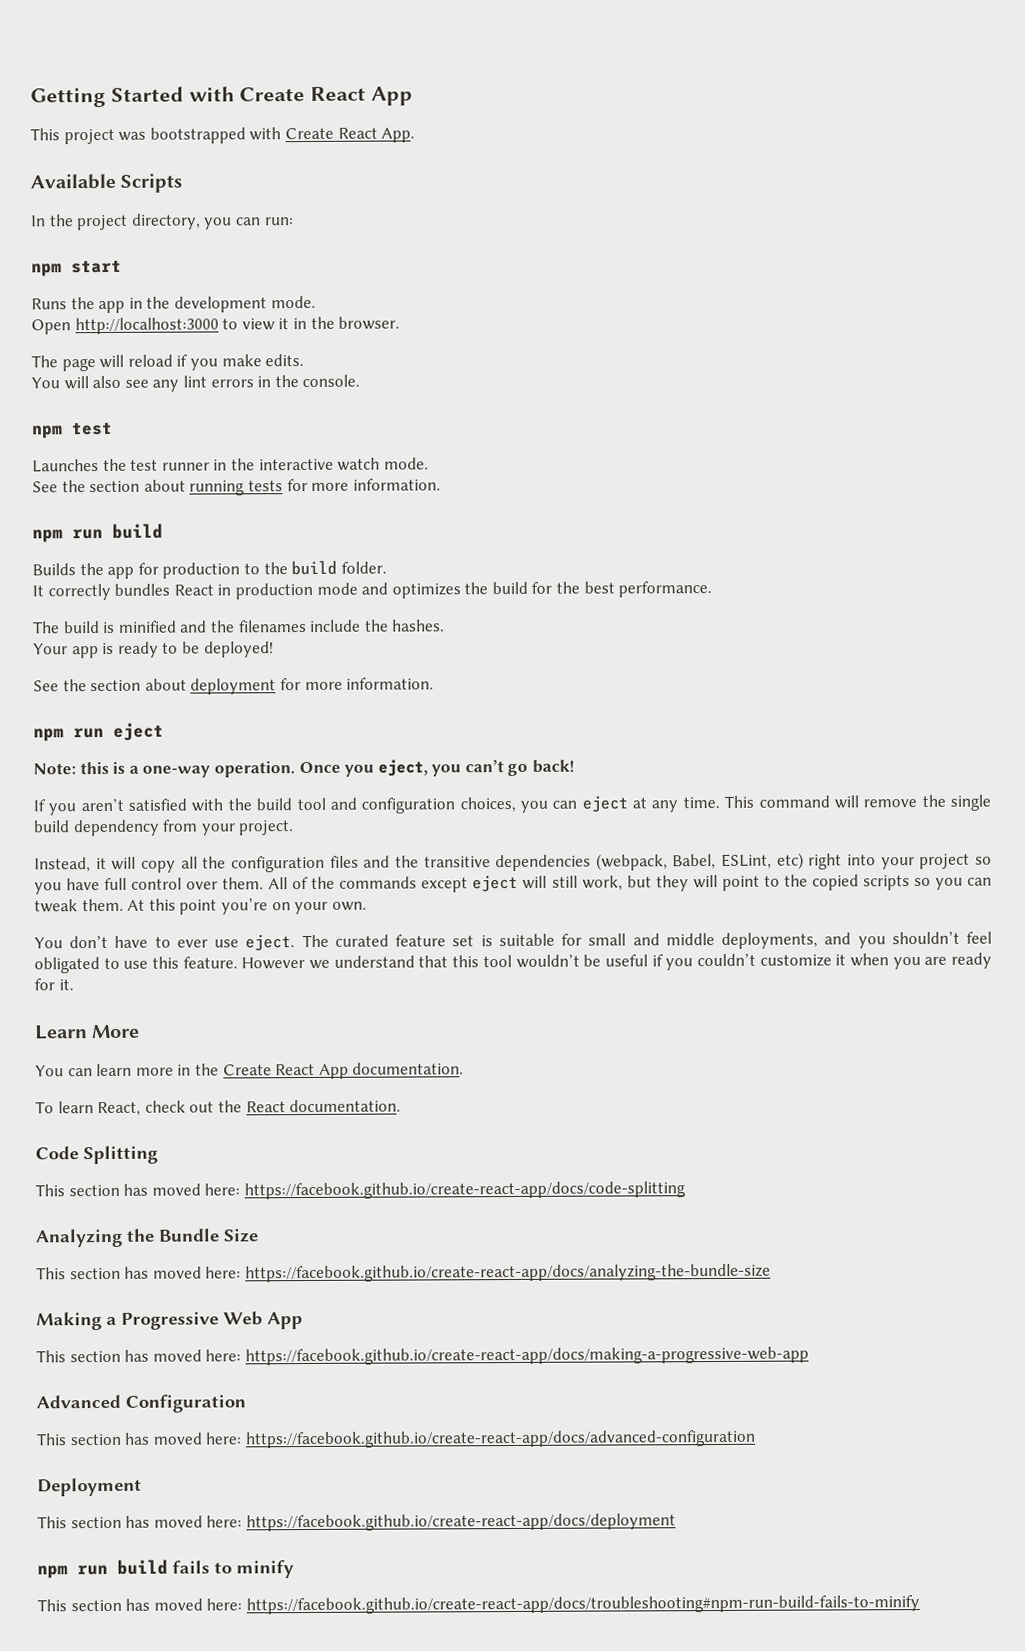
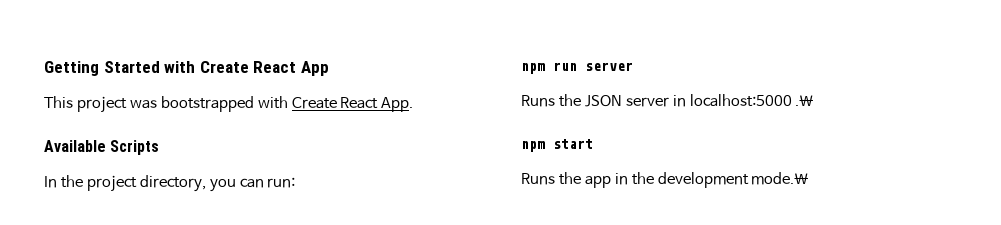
(294, 221) none -> [521,62,633,74] [521,94,814,107] // npm run server // Runs the JSON server in localhost:5000 .\
[270,295,316,309] [31,316,401,335] [31,354,305,372] [31,374,361,392] [32,421,113,439] [32,457,429,473] [32,478,441,496] [32,523,163,543] [32,560,387,579] [32,581,713,601] [32,619,446,634] [33,641,274,659] [33,677,435,695] [33,722,164,742] [33,759,576,778] [33,794,992,816] [33,819,295,837] [34,852,992,873] [34,874,992,895] [34,898,367,915] [34,931,992,952] [34,952,992,974] [34,978,74,991] [34,1024,141,1040] [35,1062,465,1079] [35,1099,402,1117] [35,1145,158,1165] [35,1181,686,1200] [35,1228,259,1248] [36,1263,771,1283] [36,1311,303,1331] [36,1346,809,1366] [36,1394,246,1413] [36,1429,756,1449] [37,1477,142,1497] [37,1513,676,1532] [37,1559,294,1579] [37,1595,920,1615] mode. // Open http://localhost:3000 to view it in the browser. // The page will reload if you make edits. // You will also see any lint errors in the console. // npm test // Launches the test runner in the interactive watch mode. // See the section about running tests for more information. // npm run build // Builds the app for production to the build folder. // It correctly bundles React in production mode and optimizes the build for the best performance. // The build is minified and the filenames include the hashes. // Your app is ready to be deployed! // See the section about deployment for more information. // npm run eject // Note: this is a one-way operation. Once you eject, you can’t go back! // If you aren’t satisfied with the build tool and configuration choices, you can eject at any time. This command will remove the single build dependency from your project. // Instead, it will copy all the configuration files and the transitive dependencies (webpack, Babel, ESLint, etc) right into your project so you have full control over them. All of the commands except eject will still work, but they will point to the copied scripts so you can tweak them. At this point you’re on your own. // You don’t have to ever use eject. The curated feature set is suitable for small and middle deployments, and you shouldn’t feel obligated to use this feature. However we understand that this tool wouldn’t be useful if you couldn’t customize it when you are ready for it. // Learn More // You can learn more in the Create React App documentation. // To learn React, check out the React documentation. // Code Splitting // This section has moved here: https://facebook.github.io/create-react-app/docs/code-splitting // Analyzing the Bundle Size // This section has moved here: https://facebook.github.io/create-react-app/docs/analyzing-the-bundle-size // Making a Progressive Web App // This section has moved here: https://facebook.github.io/create-react-app/docs/making-a-progressive-web-app // Advanced Configuration // This section has moved here: https://facebook.github.io/create-react-app/docs/advanced-configuration // Deployment // This section has moved here: https://facebook.github.io/create-react-app/docs/deployment // npm run build fails to minify // This section has moved here: https://facebook.github.io/create-react-app/docs/troubleshooting#npm-run-build-fails-to-minify -> [751,172,809,185] mode.\

